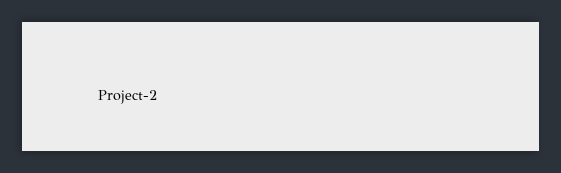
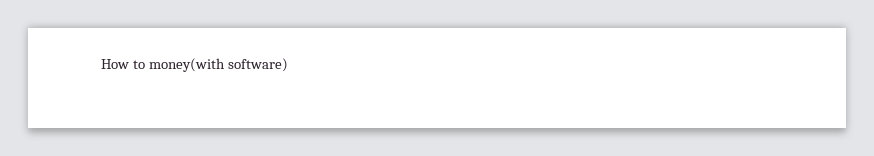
[98,90,157,104] Project-2 -> [101,58,288,72] How to money(with software)

